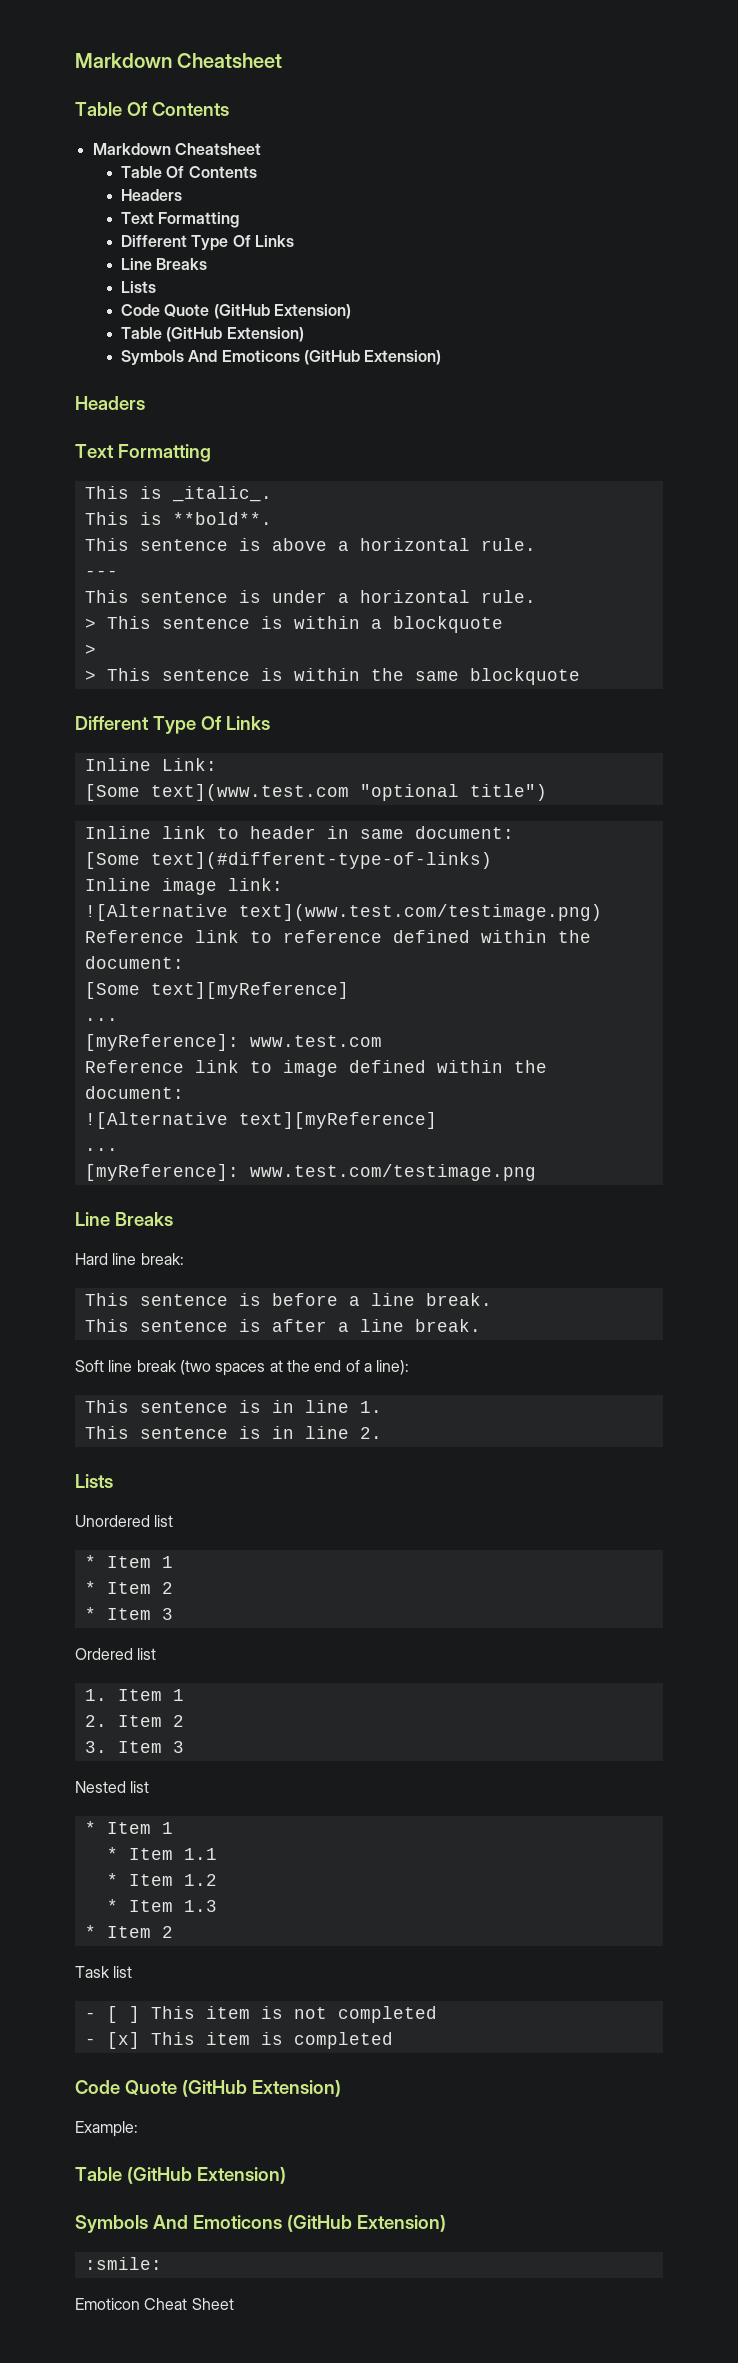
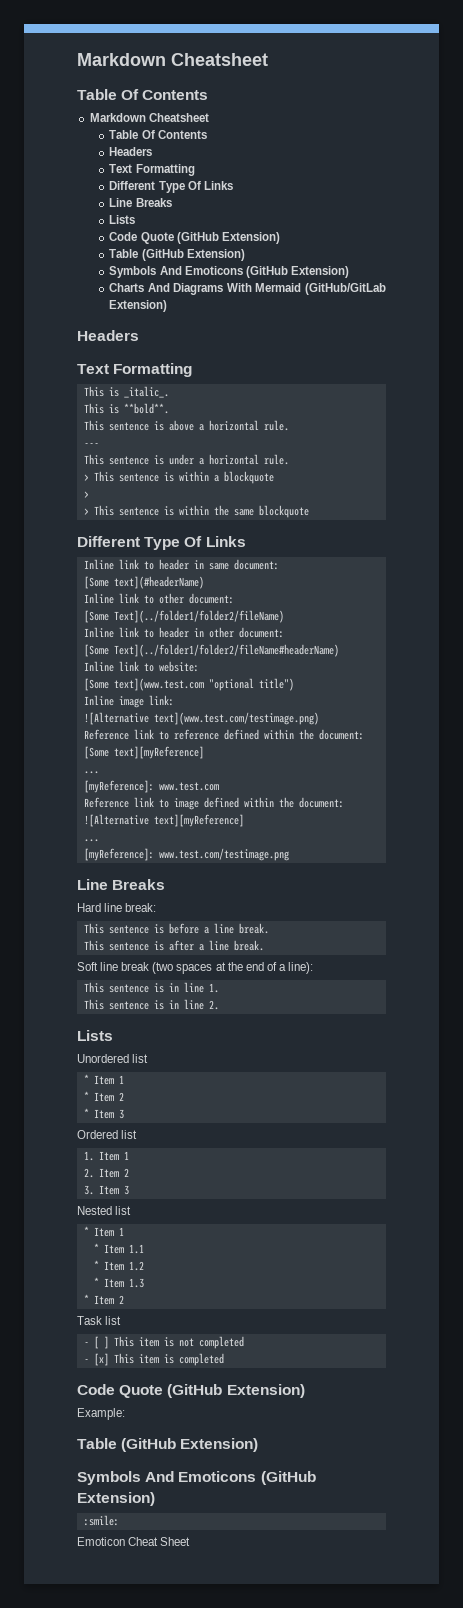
(442, 357) none -> [109,283,386,295] [109,300,168,312] // Charts And Diagrams With Mermaid (GitHub/GitLab Extension)
[84,758,217,771] [84,784,547,801] // Inline Link: // [Some text](www.test.com "optional title") -> (246, 541) none
[150,852,492,869] text](#different-type-of-links) -> [113,576,204,589] [83,593,234,604] [83,610,284,623] [83,627,284,638] [83,644,339,657] [83,661,199,672] [83,678,294,691] text](#headerName) // Inline link to other document: // [Some Text](../folder1/folder2/fileName) // Inline link to header in other document: // [Some Text](../folder1/folder2/fileName#headerName) // Inline link to website: // [Some text](www.test.com "optional title")

